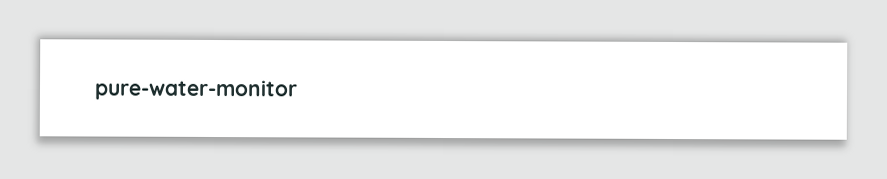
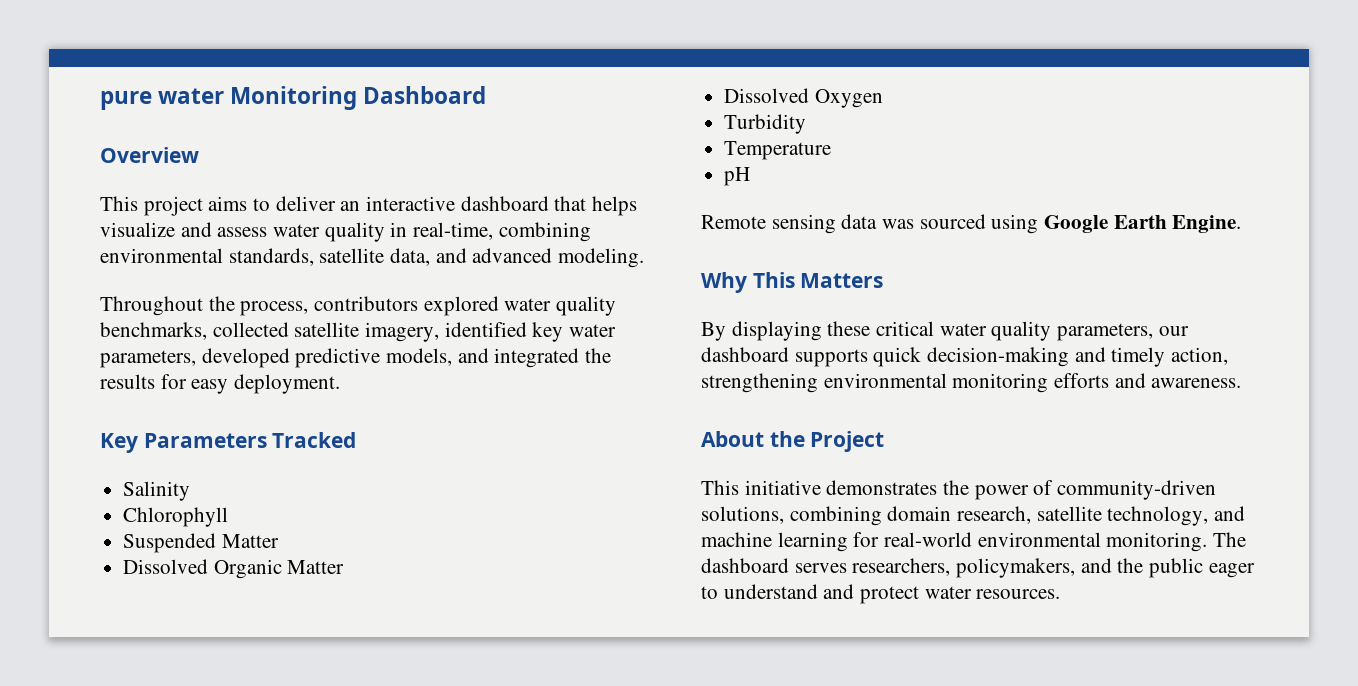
[94,79,298,101] pure-water-monitor -> [100,86,487,110] [100,147,199,163] [100,196,638,216] [100,222,591,242] [100,248,645,268] [100,296,617,316] [100,322,617,342] [100,348,612,368] [100,374,341,394] [100,432,357,453] [123,481,191,501] [123,507,229,527] [123,533,279,553] [123,559,345,579] [724,88,883,108] [724,114,807,134] [724,141,832,160] [724,167,751,186] [701,214,1242,234] [701,272,884,293] [701,321,1189,341] [701,347,1229,367] [701,373,1242,393] [701,431,885,452] [701,480,1217,500] [701,506,1246,526] [701,532,1247,552] [701,558,1255,578] [701,584,1061,604] pure water Monitoring Dashboard // Overview // This project aims to deliver an interactive dashboard that helps visualize and assess water quality in real-time, combining environmental standards, satellite data, and advanced modeling. // Throughout the process, contributors explored water quality benchmarks, collected satellite imagery, identified key water parameters, developed predictive models, and integrated the results for easy deployment. // Key Parameters Tracked // Salinity // Chlorophyll // Suspended Matter // Dissolved Organic Matter // Dissolved Oxygen // Turbidity // Temperature // pH // Remote sensing data was sourced using Google Earth Engine. // Why This Matters // By displaying these critical water quality parameters, our dashboard supports quick decision-making and timely action, strengthening environmental monitoring efforts and awareness. // About the Project // This initiative demonstrates the power of community-driven solutions, combining domain research, satellite technology, and machine learning for real-world environmental monitoring. The dashboard serves researchers, policymakers, and the public eager to understand and protect water resources.

